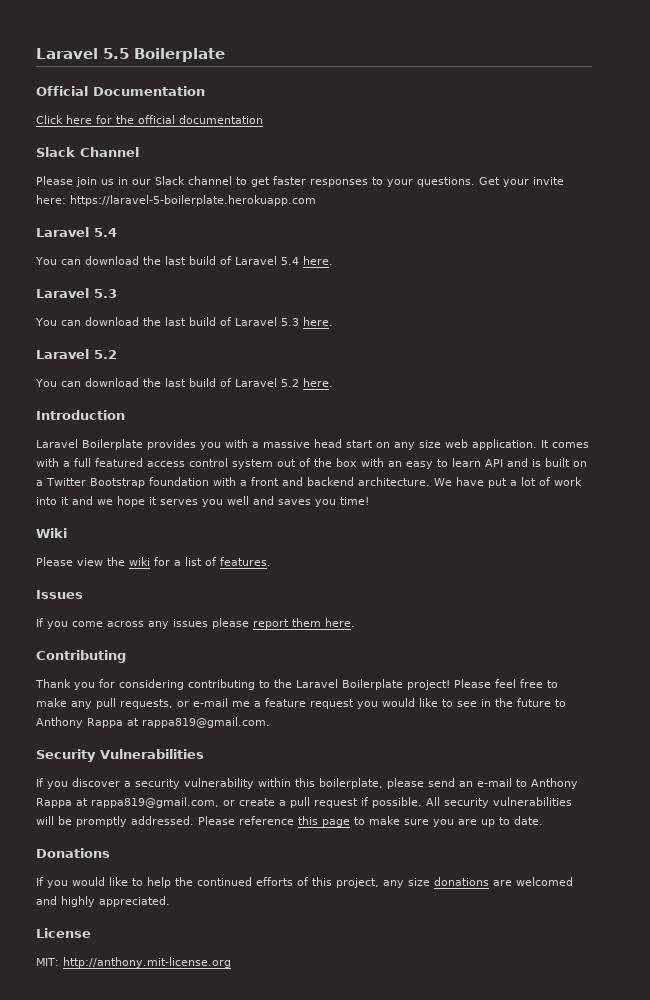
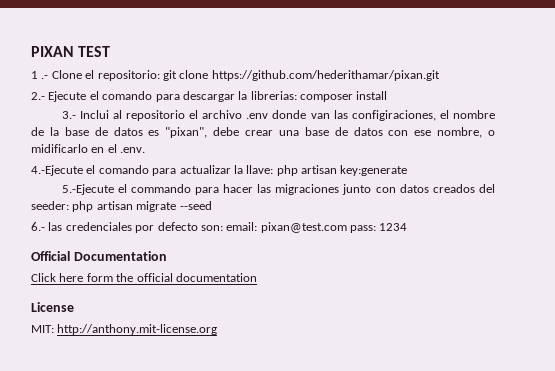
[36,48,225,62] Laravel 5.5 Boilerplate -> [31,46,111,57] [31,70,440,81] [31,91,388,102] [61,110,495,121] [31,127,495,138] [31,144,146,153] [31,165,408,176] [61,184,495,195] [31,201,212,212] [31,222,408,233] PIXAN TEST // 1 .- Clone el repositorio: git clone https://github.com/hederithamar/pixan.git // 2.- Ejecute el comando para descargar la librerias: composer install // 3.- Inclui al repositorio el archivo .env donde van las configiraciones, el nombre de la base de datos es "pixan", debe crear una base de datos con ese nombre, o midificarlo en el .env. // 4.-Ejecute el comando para actualizar la llave: php artisan key:generate // 5.-Ejecute el commando para hacer las migraciones junto con datos creados del seeder: php artisan migrate --seed // 6.- las credenciales por defecto son: email: pixan@test.com pass: 1234
[96,115,112,124] for -> [86,273,113,282] form
[36,147,139,157] [36,176,564,187] [36,195,316,206] [36,227,117,237] [35,256,333,265] [36,288,117,298] [35,317,333,326] [36,349,117,359] [35,378,333,387] [36,410,125,420] [36,439,589,450] [36,458,587,469] [36,477,582,488] [36,496,369,507] [36,528,67,538] [36,557,271,566] [36,590,83,599] [36,618,355,629] [36,650,126,663] [35,679,558,690] [36,698,566,709] [36,717,270,728] [36,749,204,762] [36,778,578,789] [36,797,572,808] [36,816,543,827] [36,848,110,858] [36,877,573,888] [36,896,170,907] // Slack Channel // Please join us in our Slack channel to get faster responses to your questions. Get your invite here: https://laravel-5-boilerplate.herokuapp.com // Laravel 5.4 // You can download the last build of Laravel 5.4 here. // Laravel 5.3 // You can download the last build of Laravel 5.3 here. // Laravel 5.2 // You can download the last build of Laravel 5.2 here. // Introduction // Laravel Boilerplate provides you with a massive head start on any size web application. It comes with a full featured access control system out of the box with an easy to learn API and is built on a Twitter Bootstrap foundation with a front and backend architecture. We have put a lot of work into it and we hope it serves you well and saves you time! // Wiki // Please view the wiki for a list of features. // Issues // If you come across any issues please report them here. // Contributing // Thank you for considering contributing to the Laravel Boilerplate project! Please feel free to make any pull requests, or e-mail me a feature request you would like to see in the future to Anthony Rappa at rappa819@gmail.com. // Security Vulnerabilities // If you discover a security vulnerability within this boilerplate, please send an e-mail to Anthony Rappa at rappa819@gmail.com, or create a pull request if possible. All security vulnerabilities will be promptly addressed. Please reference this page to make sure you are up to date. // Donations // If you would like to help the continued efforts of this project, any size donations are welcomed and highly appreciated. -> (257, 277) none

